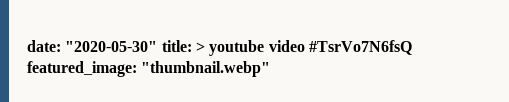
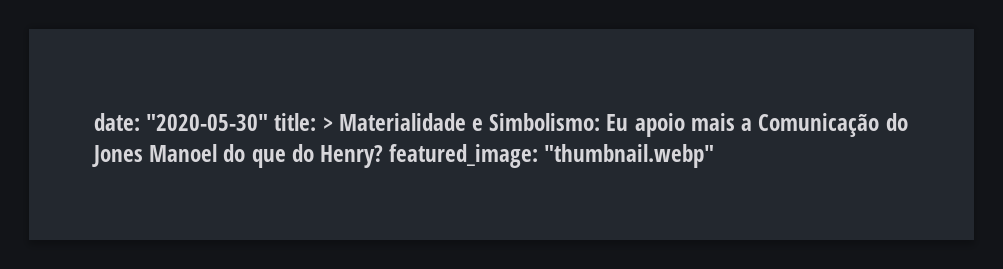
[209,40,412,56] youtube video #TsrVo7N6fsQ -> [338,113,908,137] [92,144,384,168] Materialidade e Simbolismo: Eu apoio mais a Comunicação do Jones Manoel do que do Henry?

